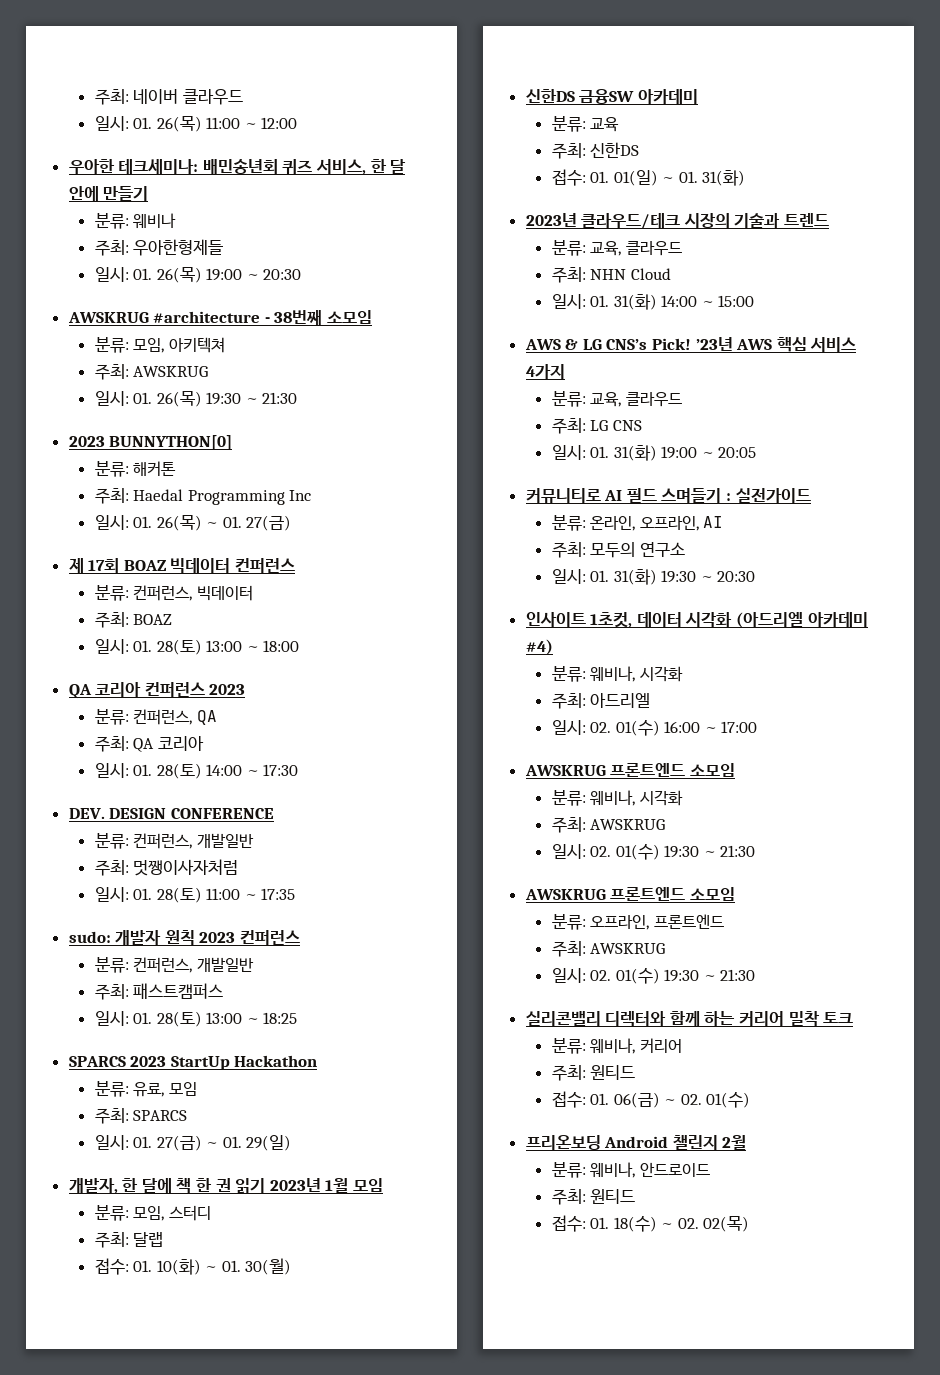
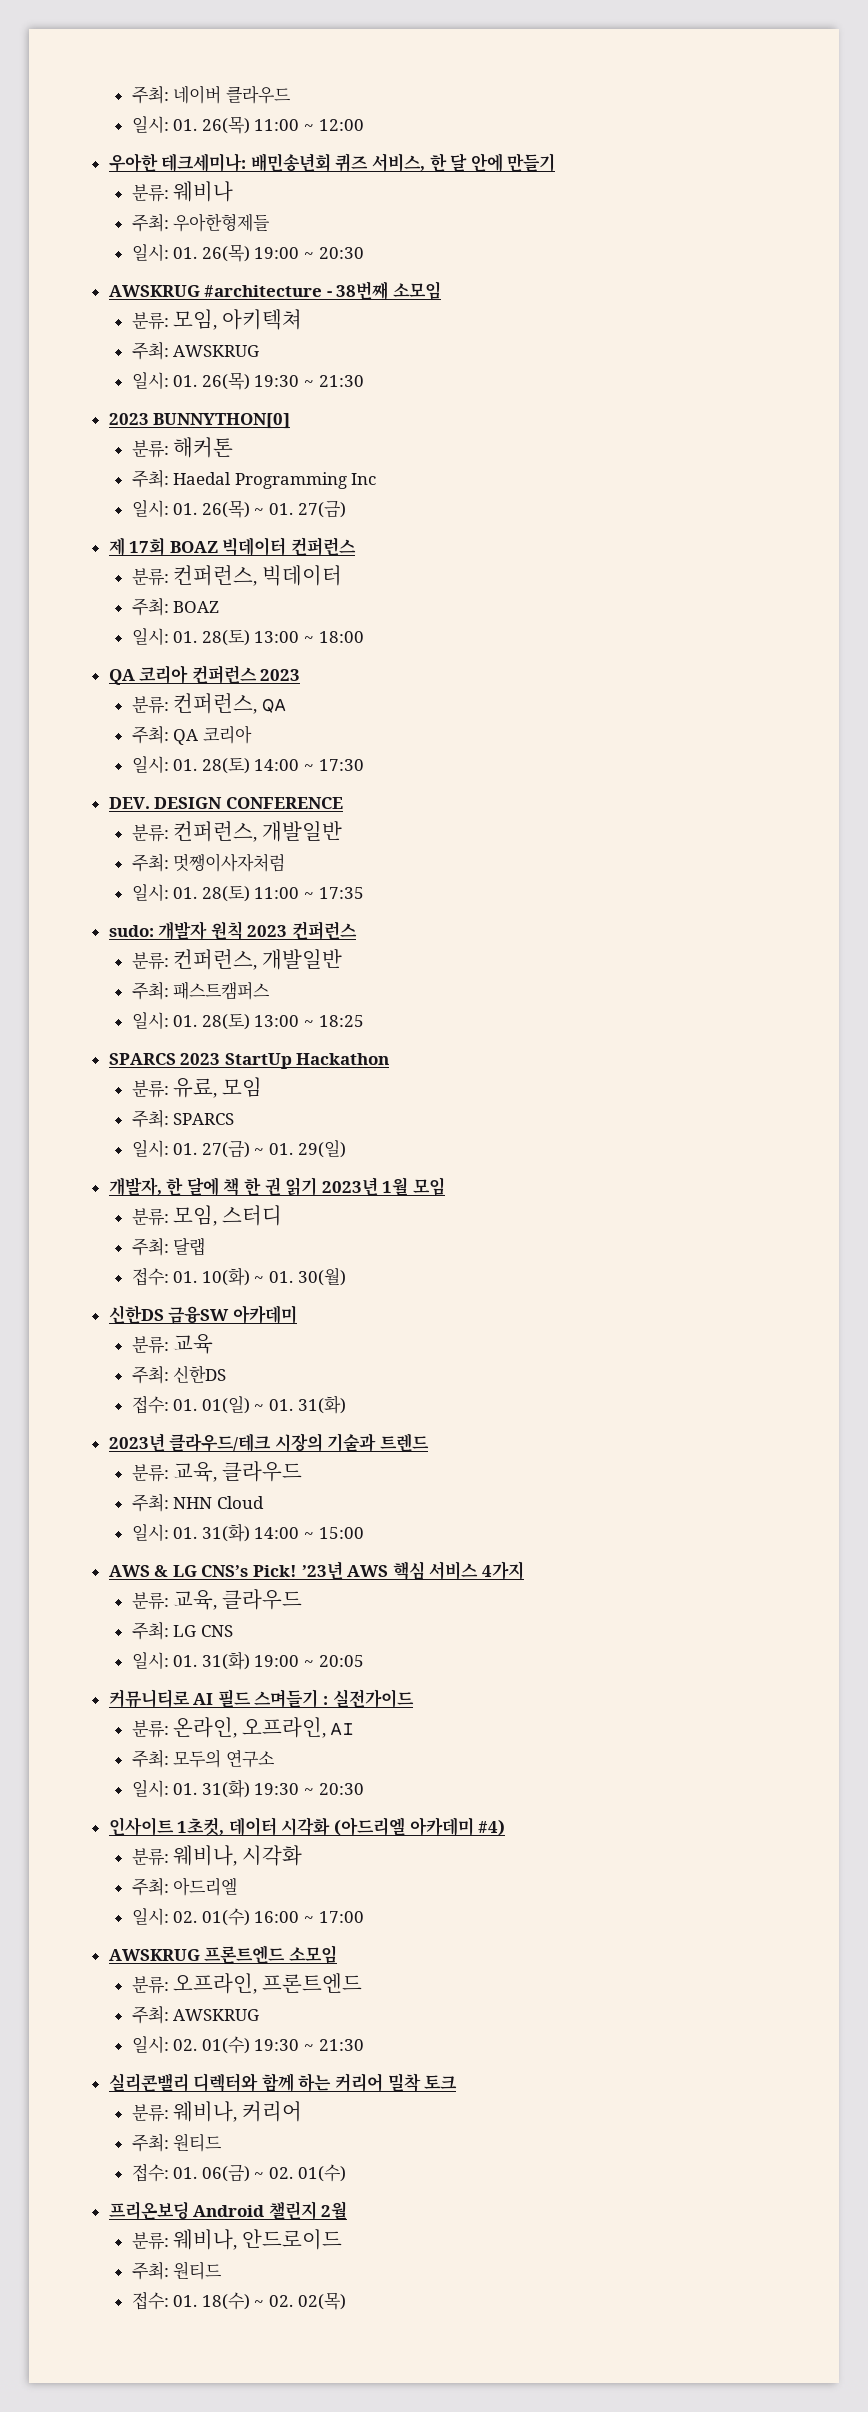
[551,790,683,806] [551,817,666,833] [551,844,756,860] [524,887,735,901] // 분류: 웨비나, 시각화 // 주최: AWSKRUG // 일시: 02. 01(수) 19:30 ~ 21:30 // AWSKRUG 프론트엔드 소모임 -> (337, 1954) none

